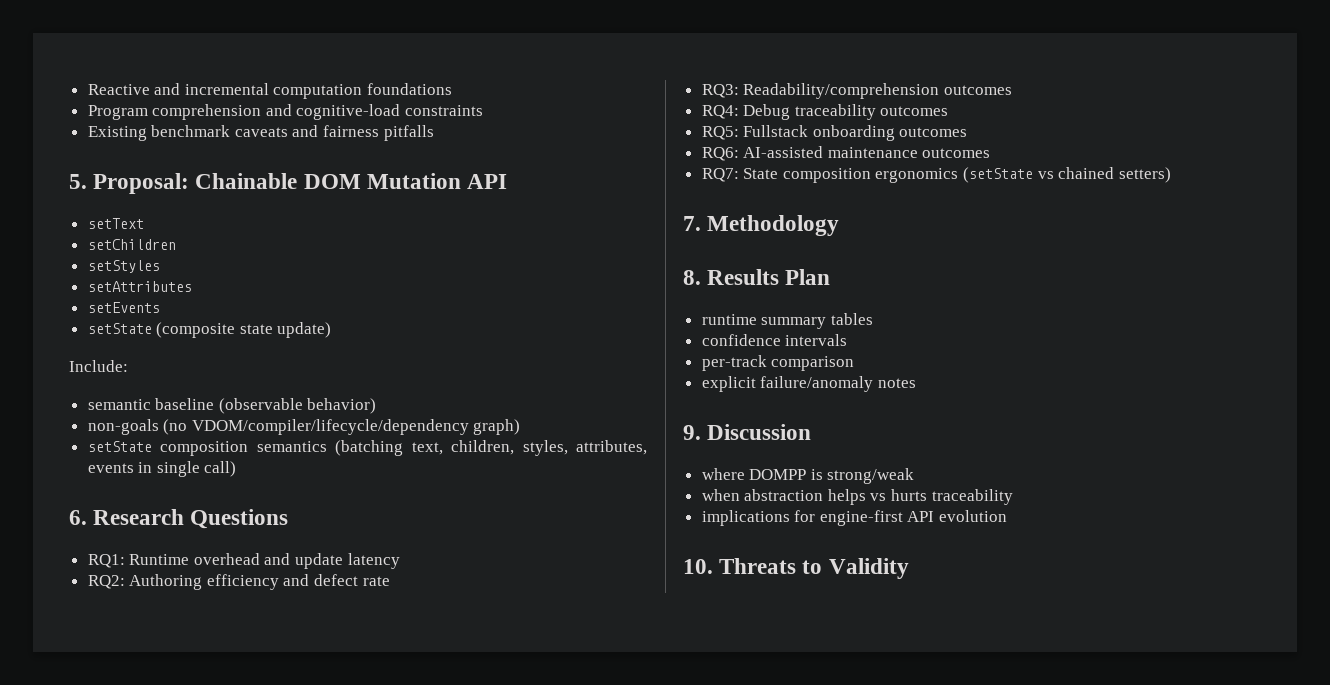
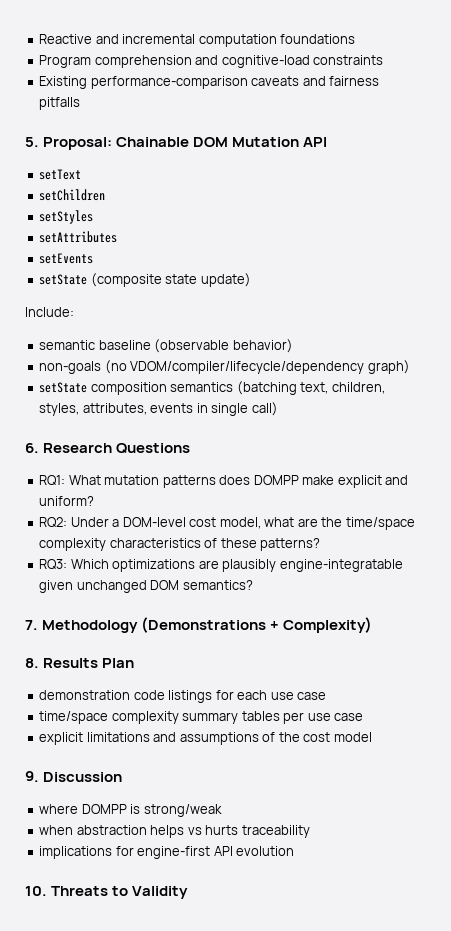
[151,125,231,137] benchmark -> [90,76,248,89] performance-comparison
[129,553,400,569] [87,574,390,590] [701,83,1012,99] [701,104,949,120] [701,125,968,141] [701,146,991,161] [701,167,1171,183] Runtime overhead and update latency // RQ2: Authoring efficiency and defect rate // RQ3: Readability/comprehension outcomes // RQ4: Debug traceability outcomes // RQ5: Fullstack onboarding outcomes // RQ6: AI-assisted maintenance outcomes // RQ7: State composition ergonomics (setState vs chained setters) -> [68,475,409,488] [39,496,95,506] [39,517,415,530] [39,538,321,551] [39,559,403,572] [39,580,253,593] What mutation patterns does DOMPP make explicit and uniform? // RQ2: Under a DOM-level cost model, what are the time/space complexity characteristics of these patterns? // RQ3: Which optimizations are plausibly engine-integratable given unchanged DOM semantics?
(840, 225) none -> [141,617,373,633] (Demonstrations + Complexity)
[701,313,873,329] [701,334,848,346] [701,355,855,371] [701,376,916,392] runtime summary tables // confidence intervals // per-track comparison // explicit failure/anomaly notes -> [39,690,327,703] [39,711,364,724] [39,732,372,745] demonstration code listings for each use case // time/space complexity summary tables per use case // explicit limitations and assumptions of the cost model

